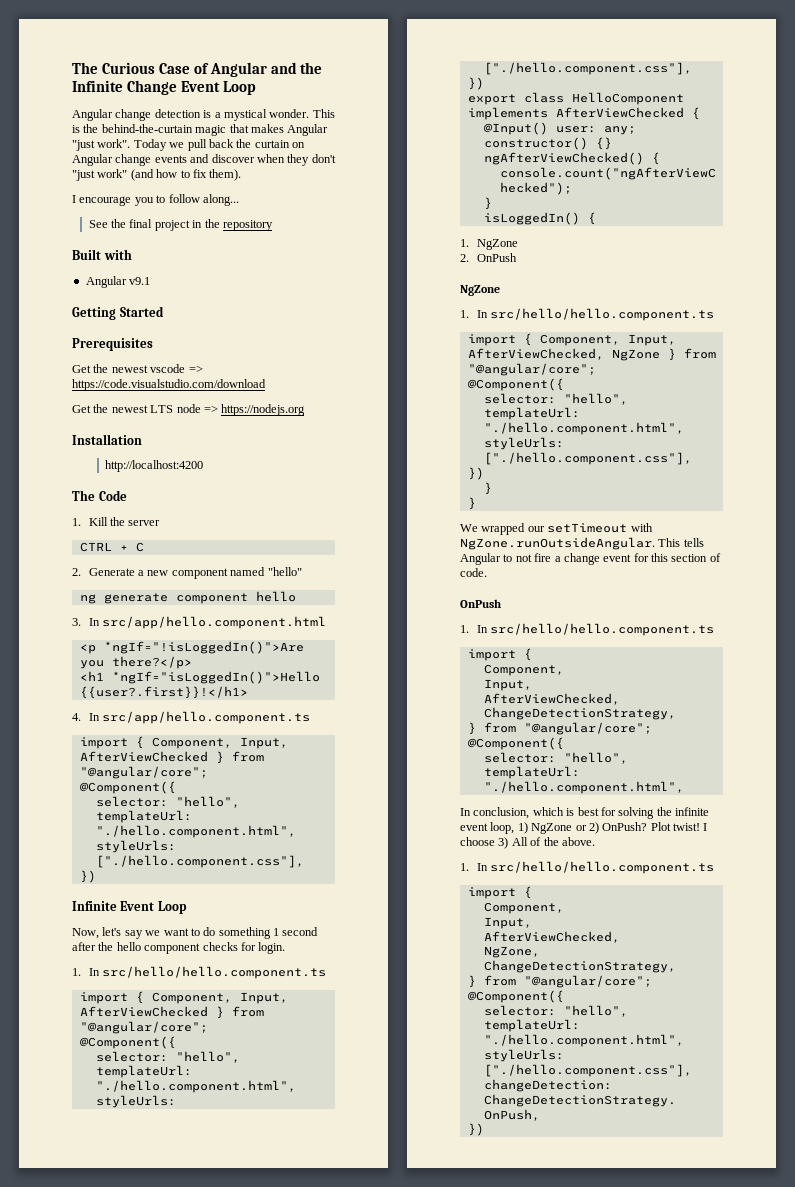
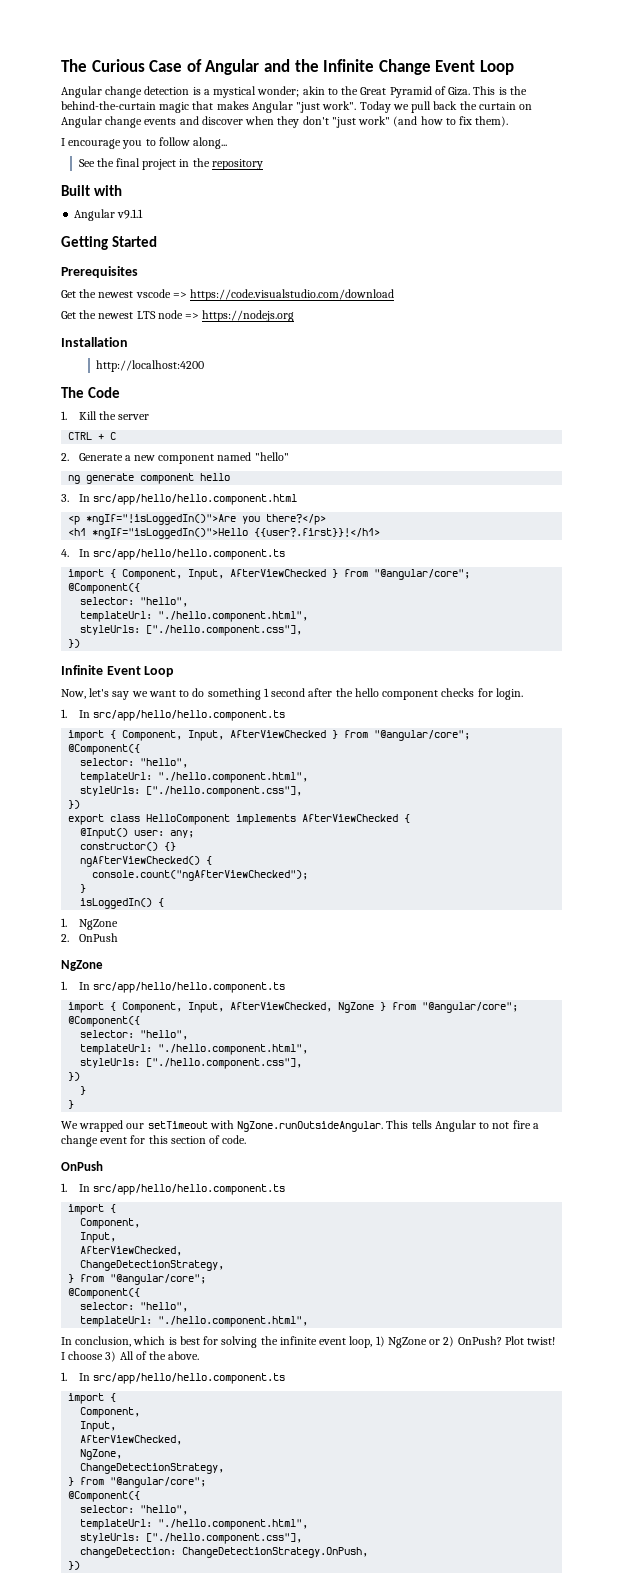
[269,109,310,118] wonder. -> [257,86,471,98] wonder; akin to the Great Pyramid of Giza.
[129,277,151,285] v9.1 -> [117,209,144,219] v9.1.1
[102,616,327,629] src/app/hello.component.html -> [92,494,297,505] src/app/hello/hello.component.html
[102,711,311,724] src/app/hello.component.ts -> [92,549,285,560] src/app/hello/hello.component.ts
[102,966,327,979] src/hello/hello.component.ts -> [92,710,285,721] src/app/hello/hello.component.ts
[490,308,715,321] src/hello/hello.component.ts -> [92,982,285,993] src/app/hello/hello.component.ts
[490,623,715,636] src/hello/hello.component.ts -> [92,1184,285,1195] src/app/hello/hello.component.ts
[490,861,715,874] src/hello/hello.component.ts -> [92,1373,285,1384] src/app/hello/hello.component.ts

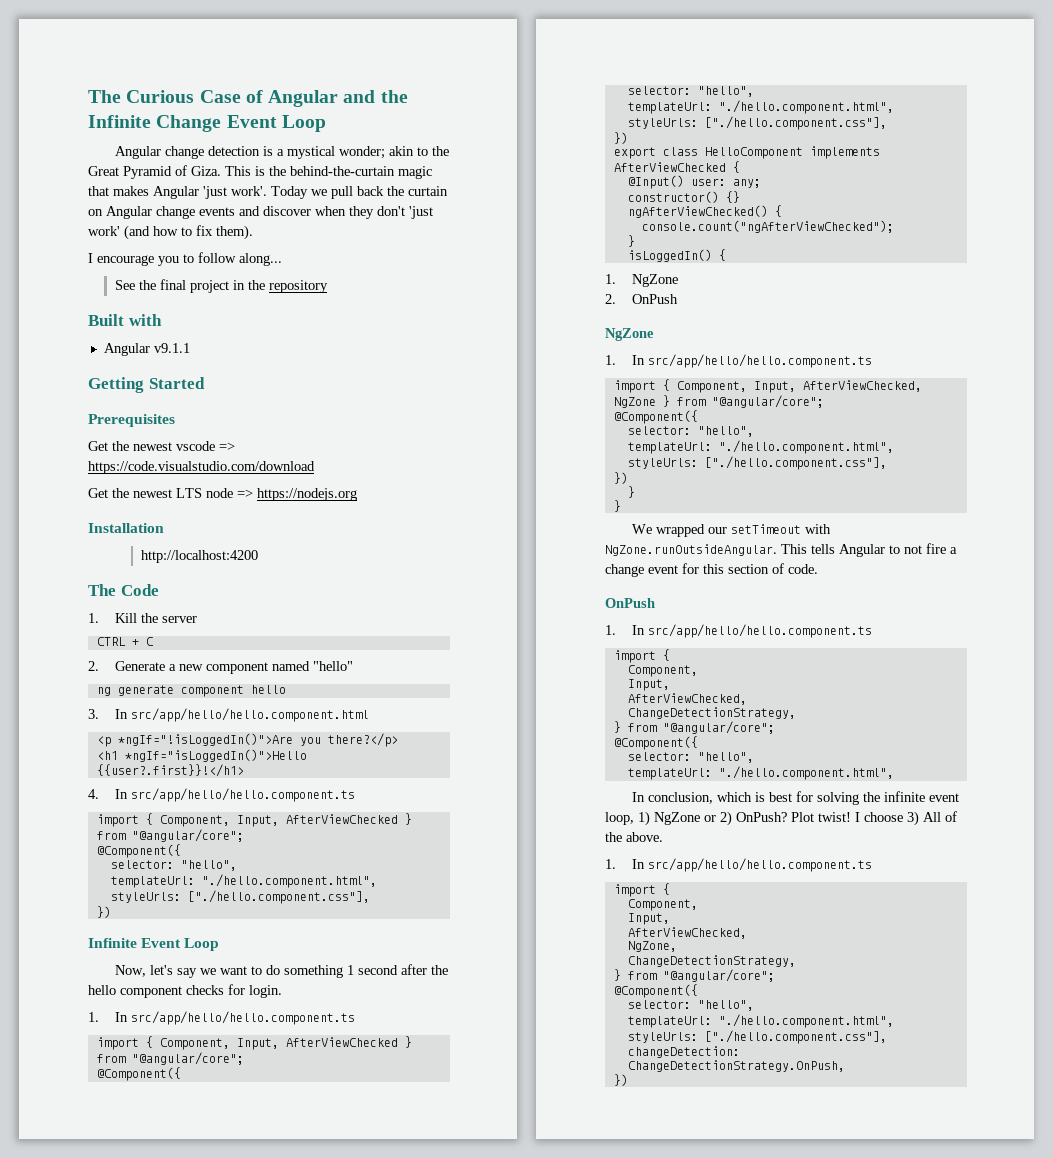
[296,101,357,113] "just work". -> [203,186,267,199] 'just work'.
[331,116,391,128] "just work" -> [409,206,433,219] [88,226,120,236] 'just work'

